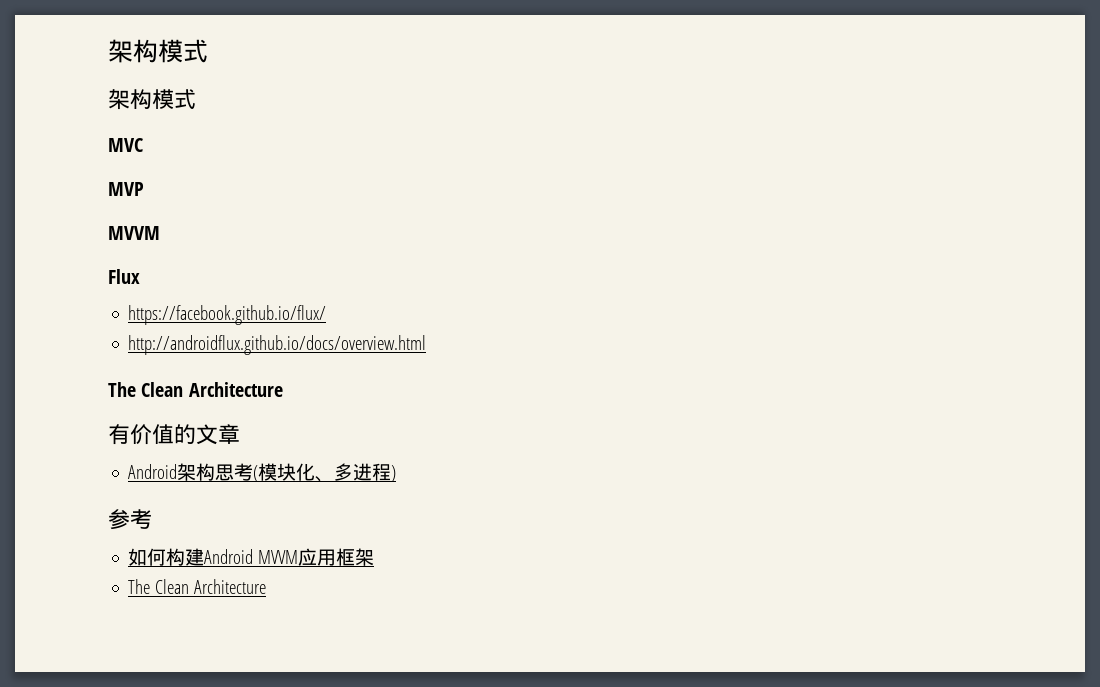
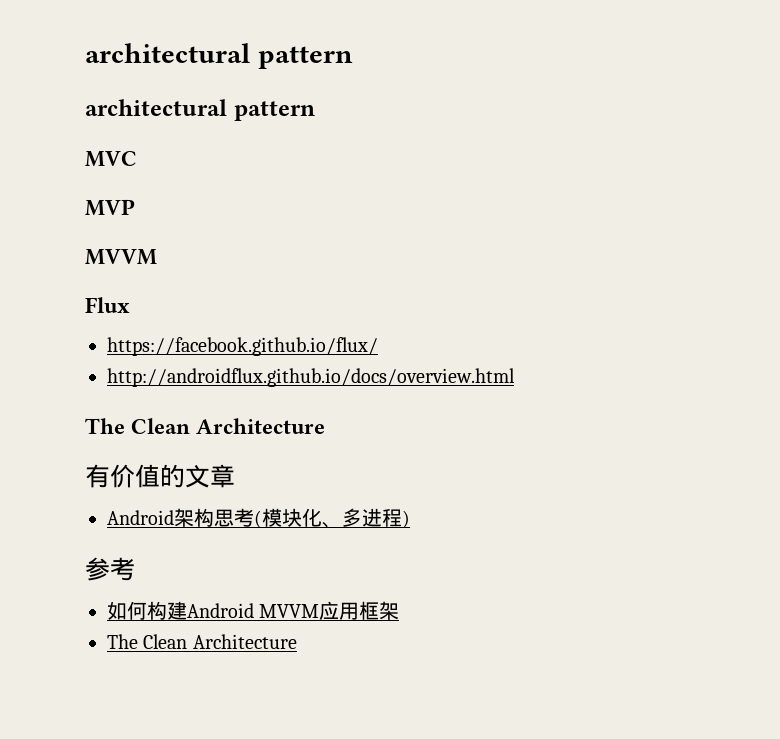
[108,39,208,63] [108,89,196,110] 架构模式 // 架构模式 -> [85,43,353,69] [85,99,315,121] architectural pattern // architectural pattern

